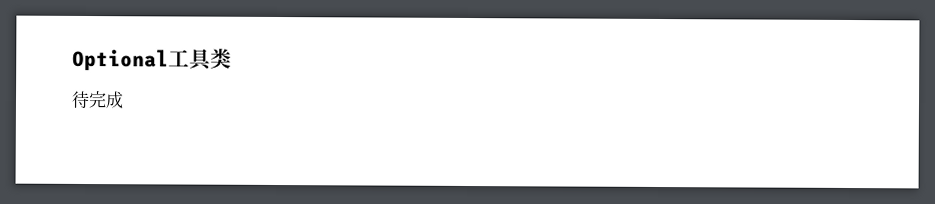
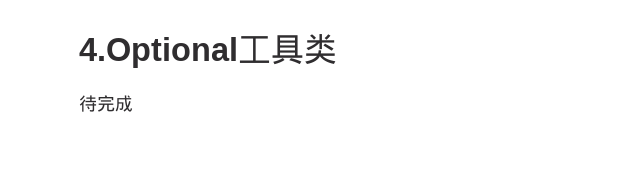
[72,48,169,72] Optional -> [79,37,238,68] 4.Optional

